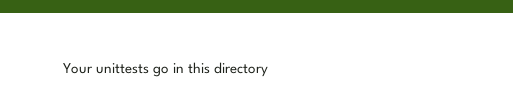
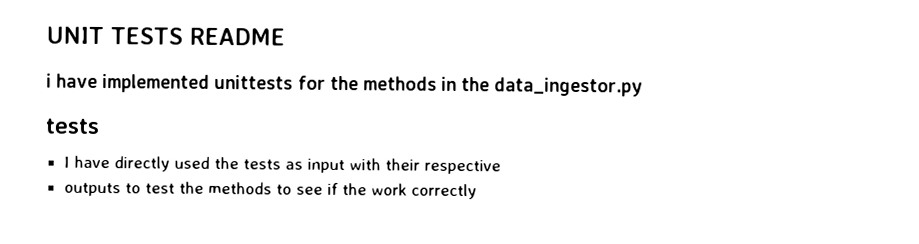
[63,62,269,77] Your unittests go in this directory -> [46,26,285,46] [46,73,644,97] [45,118,100,134] [63,155,501,175] [63,181,477,200] UNIT TESTS README // i have implemented unittests for the methods in the data_ingestor.py // tests // I have directly used the tests as input with their respective // outputs to test the methods to see if the work correctly

